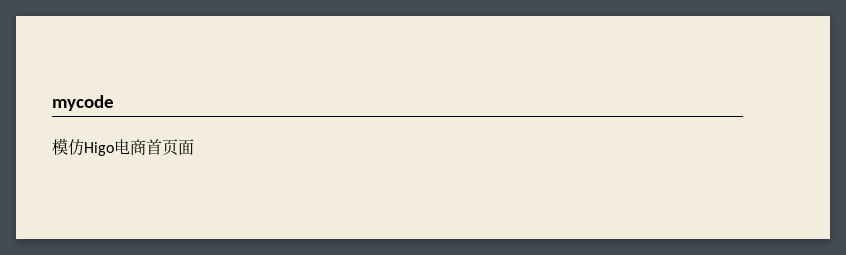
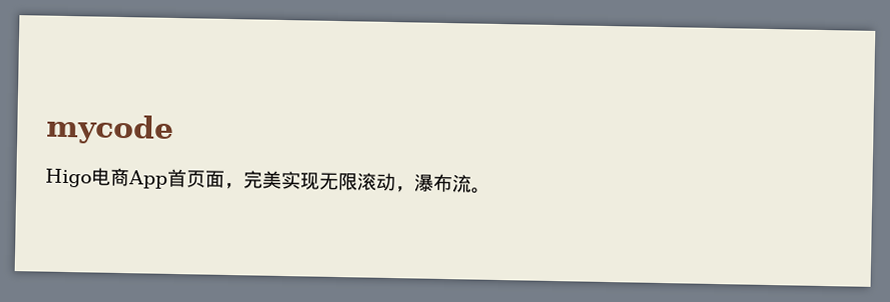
[52,138,84,156] 模仿 -> (174, 129) none
[146,139,194,156] 首页面 -> [128,168,491,194] App首页面，完美实现无限滚动，瀑布流。

